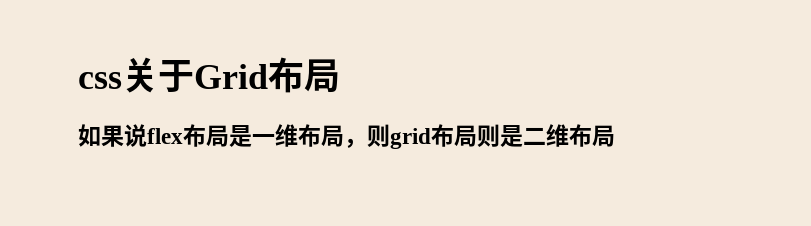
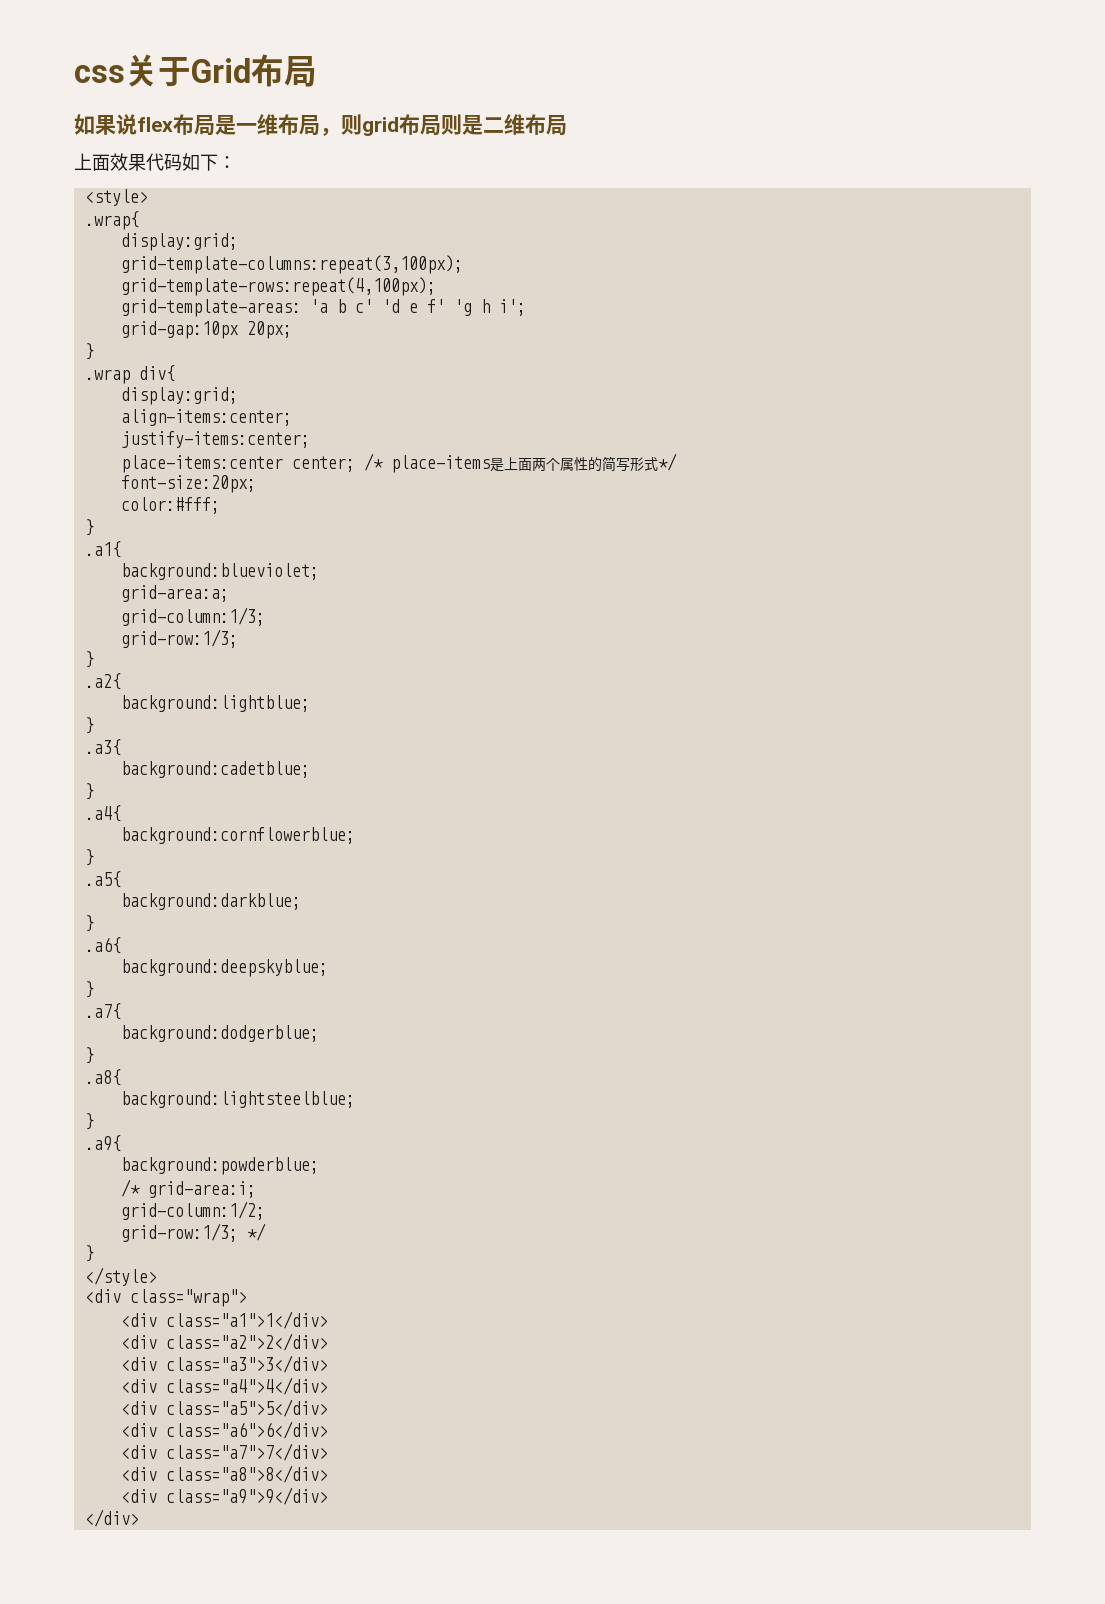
(615, 136) none -> [74,153,236,171] [84,189,148,206] [84,211,139,230] [120,233,238,251] [120,255,463,274] [120,277,436,296] [120,299,526,317] [120,321,292,339] [84,343,94,360] [84,365,175,384] [120,387,238,405] [120,409,292,426] [120,431,310,448] [120,453,677,473] [120,475,256,493] [120,497,220,514] [84,519,94,536] [84,541,121,558] [120,563,319,580] [120,585,229,602] [120,607,265,626] [120,629,238,648] [84,651,94,668] [84,673,121,690] [120,695,310,712] [84,717,94,734] [84,739,121,756] [120,761,310,778] [84,783,94,800] [84,805,121,822] [120,827,355,844] [84,849,94,866] [84,871,121,888] [120,893,301,910] [84,915,94,932] [84,937,121,954] [120,959,328,977] [84,981,94,998] [84,1003,121,1020] [120,1025,319,1042] [84,1047,94,1064] [84,1069,121,1086] [120,1091,355,1108] [84,1113,94,1130] [84,1135,121,1152] [120,1157,319,1175] [120,1179,256,1198] [120,1201,265,1220] [120,1223,266,1242] [84,1245,94,1262] [84,1267,157,1286] [84,1289,247,1307] [120,1311,328,1329] [120,1333,328,1351] [120,1355,328,1373] [120,1377,328,1395] [120,1399,328,1417] [120,1421,328,1439] [120,1443,328,1461] [120,1465,328,1483] [120,1487,328,1505] [84,1509,139,1527] // 上面效果代码如下： // <style> // .wrap{ // display:grid; // grid-template-columns:repeat(3,100px); // grid-template-rows:repeat(4,100px); // grid-template-areas: 'a b c' 'd e f' 'g h i'; // grid-gap:10px 20px; // } // .wrap div{ // display:grid; // align-items:center; // justify-items:center; // place-items:center center; /* place-items是上面两个属性的简写形式*/ // font-size:20px; // color:#fff; // } // .a1{ // background:blueviolet; // grid-area:a; // grid-column:1/3; // grid-row:1/3; // } // .a2{ // background:lightblue; // } // .a3{ // background:cadetblue; // } // .a4{ // background:cornflowerblue; // } // .a5{ // background:darkblue; // } // .a6{ // background:deepskyblue; // } // .a7{ // background:dodgerblue; // } // .a8{ // background:lightsteelblue; // } // .a9{ // background:powderblue; // /* grid-area:i; // grid-column:1/2; // grid-row:1/3; */ // } // </style> // <div class="wrap"> // <div class="a1">1</div> // <div class="a2">2</div> // <div class="a3">3</div> // <div class="a4">4</div> // <div class="a5">5</div> // <div class="a6">6</div> // <div class="a7">7</div> // <div class="a8">8</div> // <div class="a9">9</div> // </div>

